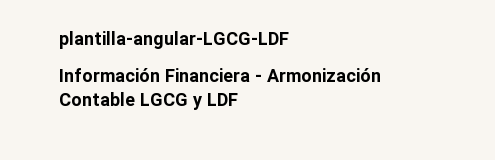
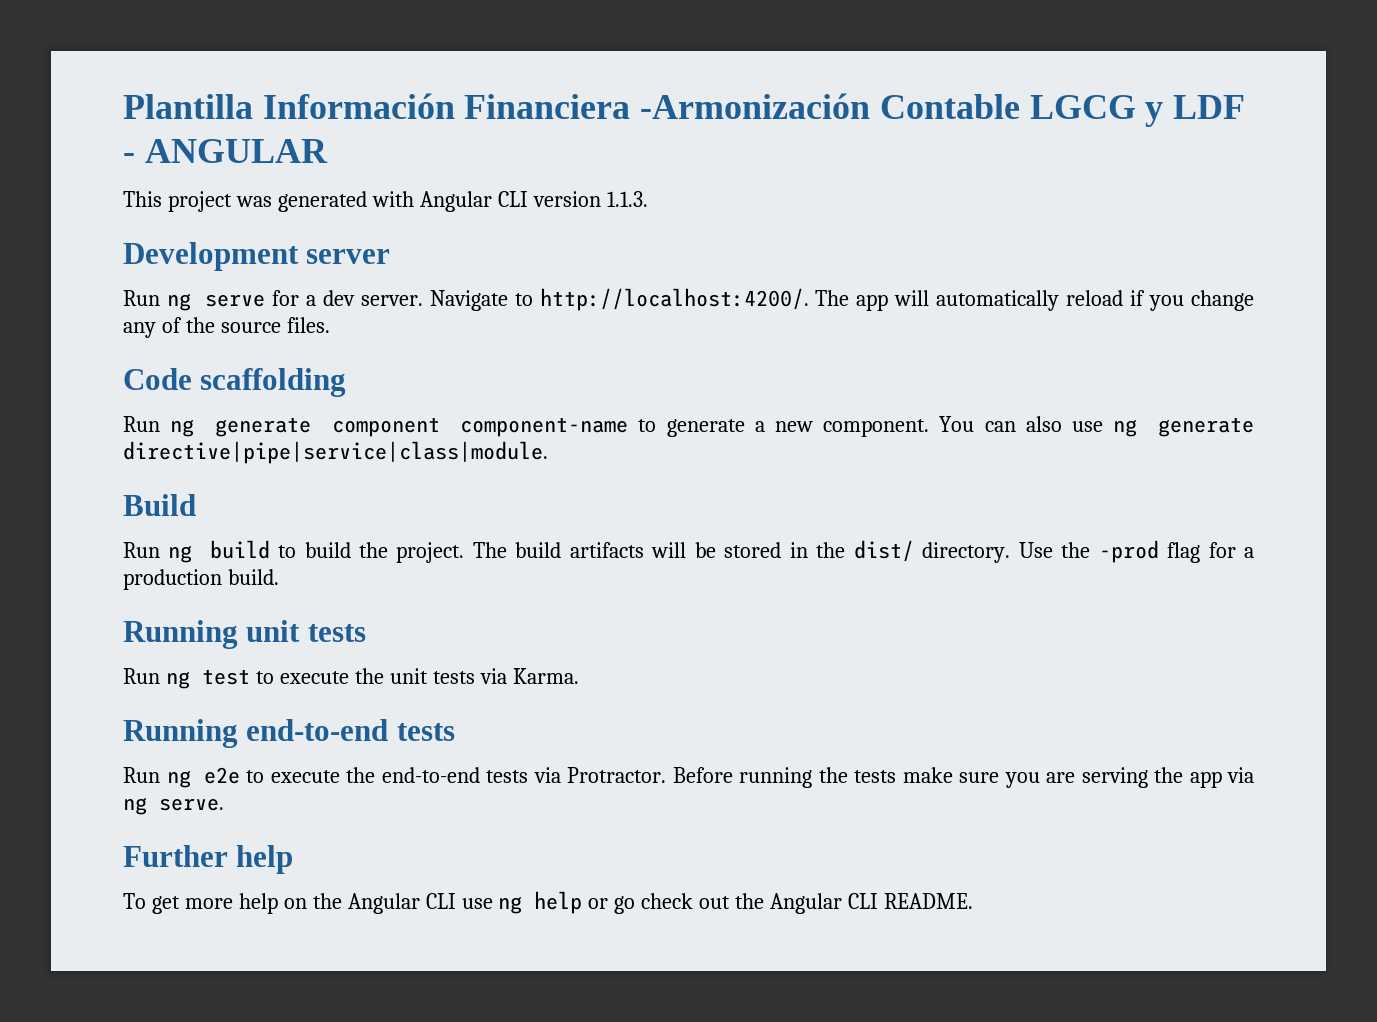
[59,31,289,49] plantilla-angular-LGCG-LDF // -> [123,94,253,119] Plantilla
[254,68,381,82] - Armonización -> [640,93,871,119] -Armonización
(238, 99) none -> [123,139,328,163] [123,191,648,212] [123,242,391,271] [123,288,1254,311] [123,317,330,338] [123,368,347,397] [123,416,1255,437] [123,441,548,464] [123,494,196,516] [123,540,1255,563] [123,569,279,590] [123,620,366,649] [123,668,579,689] [123,719,455,748] [123,767,1254,788] [123,797,224,815] [123,845,294,874] [123,891,973,914] - ANGULAR // This project was generated with Angular CLI version 1.1.3. // Development server // Run ng serve for a dev server. Navigate to http://localhost:4200/. The app will automatically reload if you change any of the source files. // Code scaffolding // Run ng generate component component-name to generate a new component. You can also use ng generate directive|pipe|service|class|module. // Build // Run ng build to build the project. The build artifacts will be stored in the dist/ directory. Use the -prod flag for a production build. // Running unit tests // Run ng test to execute the unit tests via Karma. // Running end-to-end tests // Run ng e2e to execute the end-to-end tests via Protractor. Before running the tests make sure you are serving the app via ng serve. // Further help // To get more help on the Angular CLI use ng help or go check out the Angular CLI README.

